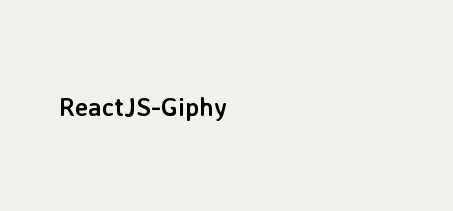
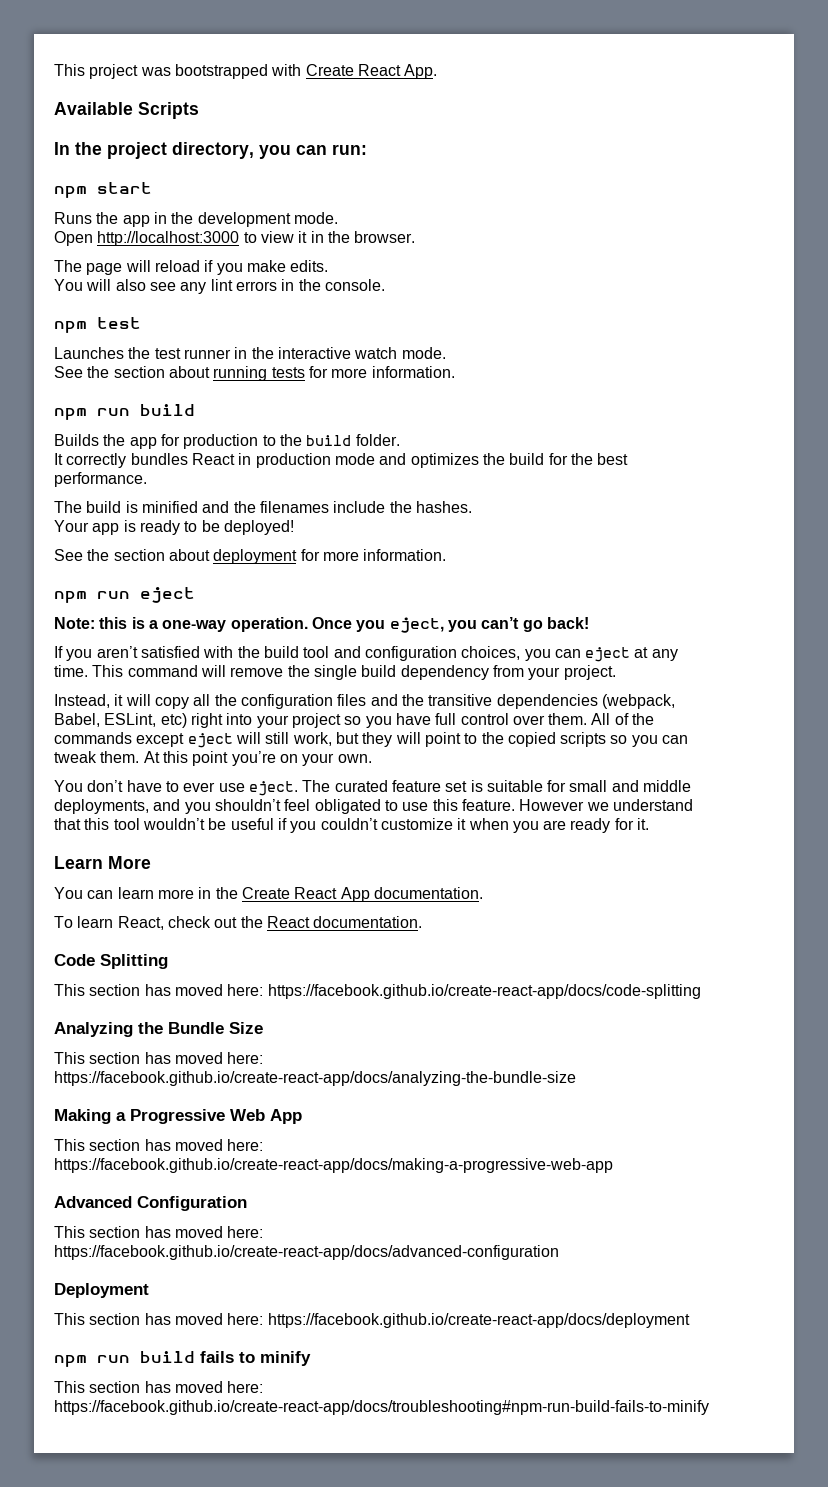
[59,97,227,121] ReactJS-Giphy -> [54,64,438,79] [54,102,199,119] [54,142,367,159] [54,182,152,198] [54,212,338,227] [54,231,416,246] [54,260,329,275] [54,279,385,294] [54,317,141,333] [54,347,446,359] [54,366,455,381] [54,404,195,420] [54,434,400,449] [54,453,629,468] [54,472,147,487] [54,501,472,513] [54,520,294,535] [54,549,447,564] [54,587,195,603] [54,617,589,633] [54,646,678,662] [54,665,616,680] [54,694,675,709] [54,713,655,728] [54,732,689,748] [54,751,372,766] [54,780,692,796] [54,799,693,814] [54,818,650,833] [54,856,151,869] [54,887,483,902] [54,916,423,930] [54,954,168,969] [54,984,701,999] [54,1022,263,1037] [54,1052,264,1064] [54,1071,576,1086] [54,1109,302,1124] [54,1139,264,1151] [54,1158,613,1173] [54,1196,247,1211] [54,1226,264,1238] [54,1245,559,1260] [54,1283,149,1298] [54,1313,690,1328] [54,1351,311,1367] [54,1381,264,1393] [54,1400,709,1415] This project was bootstrapped with Create React App. // Available Scripts // In the project directory, you can run: // npm start // Runs the app in the development mode. // Open http://localhost:3000 to view it in the browser. // The page will reload if you make edits. // You will also see any lint errors in the console. // npm test // Launches the test runner in the interactive watch mode. // See the section about running tests for more information. // npm run build // Builds the app for production to the build folder. // It correctly bundles React in production mode and optimizes the build for the best performance. // The build is minified and the filenames include the hashes. // Your app is ready to be deployed! // See the section about deployment for more information. // npm run eject // Note: this is a one-way operation. Once you eject, you can’t go back! // If you aren’t satisfied with the build tool and configuration choices, you can eject at any time. This command will remove the single build dependency from your project. // Instead, it will copy all the configuration files and the transitive dependencies (webpack, Babel, ESLint, etc) right into your project so you have full control over them. All of the commands except eject will still work, but they will point to the copied scripts so you can tweak them. At this point you’re on your own. // You don’t have to ever use eject. The curated feature set is suitable for small and middle deployments, and you shouldn’t feel obligated to use this feature. However we understand that this tool wouldn’t be useful if you couldn’t customize it when you are ready for it. // Learn More // You can learn more in the Create React App documentation. // To learn React, check out the React documentation. // Code Splitting // This section has moved here: https://facebook.github.io/create-react-app/docs/code-splitting // Analyzing the Bundle Size // This section has moved here: https://facebook.github.io/create-react-app/docs/analyzing-the-bundle-size // Making a Progressive Web App // This section has moved here: https://facebook.github.io/create-react-app/docs/making-a-progressive-web-app // Advanced Configuration // This section has moved here: https://facebook.github.io/create-react-app/docs/advanced-configuration // Deployment // This section has moved here: https://facebook.github.io/create-react-app/docs/deployment // npm run build fails to minify // This section has moved here: https://facebook.github.io/create-react-app/docs/troubleshooting#npm-run-build-fails-to-minify

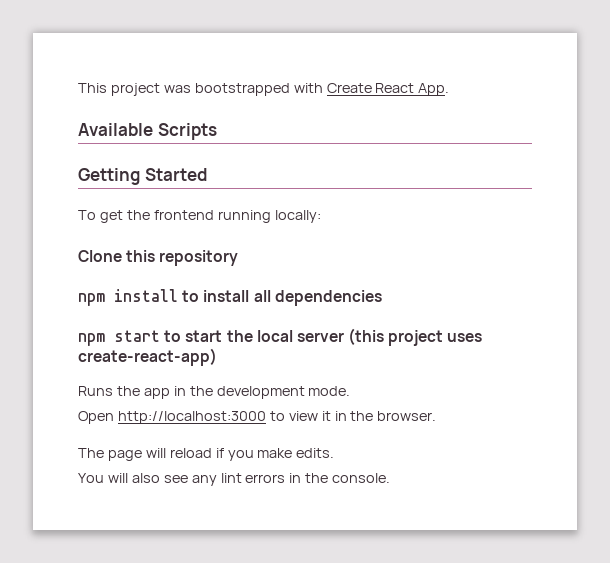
[54,142,367,159] [54,182,152,198] In the project directory, you can run: // npm start -> [78,168,207,185] [78,210,321,223] [78,250,239,266] [78,289,382,306] [78,328,483,346] [78,348,217,366] Getting Started // To get the frontend running locally: // Clone this repository // npm install to install all dependencies // npm start to start the local server (this project uses create-react-app)
[54,317,141,333] [54,347,446,359] [54,366,455,381] [54,404,195,420] [54,434,400,449] [54,453,629,468] [54,472,147,487] [54,501,472,513] [54,520,294,535] [54,549,447,564] [54,587,195,603] [54,617,589,633] [54,646,678,662] [54,665,616,680] [54,694,675,709] [54,713,655,728] [54,732,689,748] [54,751,372,766] [54,780,692,796] [54,799,693,814] [54,818,650,833] [54,856,151,869] [54,887,483,902] [54,916,423,930] [54,954,168,969] [54,984,701,999] [54,1022,263,1037] [54,1052,264,1064] [54,1071,576,1086] [54,1109,302,1124] [54,1139,264,1151] [54,1158,613,1173] [54,1196,247,1211] [54,1226,264,1238] [54,1245,559,1260] [54,1283,149,1298] [54,1313,690,1328] [54,1351,311,1367] [54,1381,264,1393] [54,1400,709,1415] // npm test // Launches the test runner in the interactive watch mode. // See the section about running tests for more information. // npm run build // Builds the app for production to the build folder. // It correctly bundles React in production mode and optimizes the build for the best performance. // The build is minified and the filenames include the hashes. // Your app is ready to be deployed! // See the section about deployment for more information. // npm run eject // Note: this is a one-way operation. Once you eject, you can’t go back! // If you aren’t satisfied with the build tool and configuration choices, you can eject at any time. This command will remove the single build dependency from your project. // Instead, it will copy all the configuration files and the transitive dependencies (webpack, Babel, ESLint, etc) right into your project so you have full control over them. All of the commands except eject will still work, but they will point to the copied scripts so you can tweak them. At this point you’re on your own. // You don’t have to ever use eject. The curated feature set is suitable for small and middle deployments, and you shouldn’t feel obligated to use this feature. However we understand that this tool wouldn’t be useful if you couldn’t customize it when you are ready for it. // Learn More // You can learn more in the Create React App documentation. // To learn React, check out the React documentation. // Code Splitting // This section has moved here: https://facebook.github.io/create-react-app/docs/code-splitting // Analyzing the Bundle Size // This section has moved here: https://facebook.github.io/create-react-app/docs/analyzing-the-bundle-size // Making a Progressive Web App // This section has moved here: https://facebook.github.io/create-react-app/docs/making-a-progressive-web-app // Advanced Configuration // This section has moved here: https://facebook.github.io/create-react-app/docs/advanced-configuration // Deployment // This section has moved here: https://facebook.github.io/create-react-app/docs/deployment // npm run build fails to minify // This section has moved here: https://facebook.github.io/create-react-app/docs/troubleshooting#npm-run-build-fails-to-minify -> (391, 478) none

